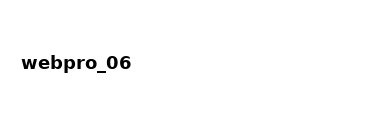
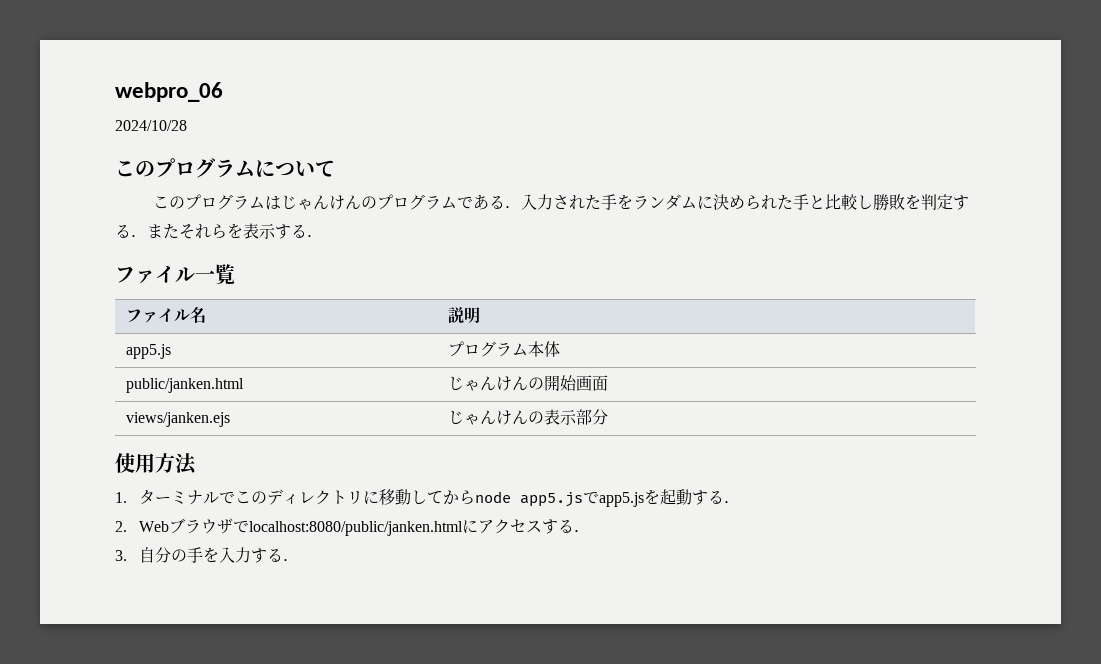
(132, 64) none -> [115,120,187,131] [115,158,335,178] [153,194,970,211] [115,223,323,239] [115,264,235,285] [125,306,206,323] [447,307,480,323] [125,344,171,359] [447,341,560,357] [125,378,244,393] [447,375,608,391] [125,412,230,427] [447,409,608,425] [115,453,197,475] [115,489,740,507] [115,518,590,536] [115,547,299,563] // 2024/10/28 // このプログラムについて // このプログラムはじゃんけんのプログラムである．入力された手をランダムに決められた手と比較し勝敗を判定する．またそれらを表示する． // ファイル一覧 // ファイル名 | 説明 // app5.js | プログラム本体 // public/janken.html | じゃんけんの開始画面 // views/janken.ejs | じゃんけんの表示部分 // 使用方法 // 1.ターミナルでこのディレクトリに移動してからnode app5.jsでapp5.jsを起動する． // 2. Webブラウザでlocalhost:8080/public/janken.htmlにアクセスする． // 3.自分の手を入力する．

